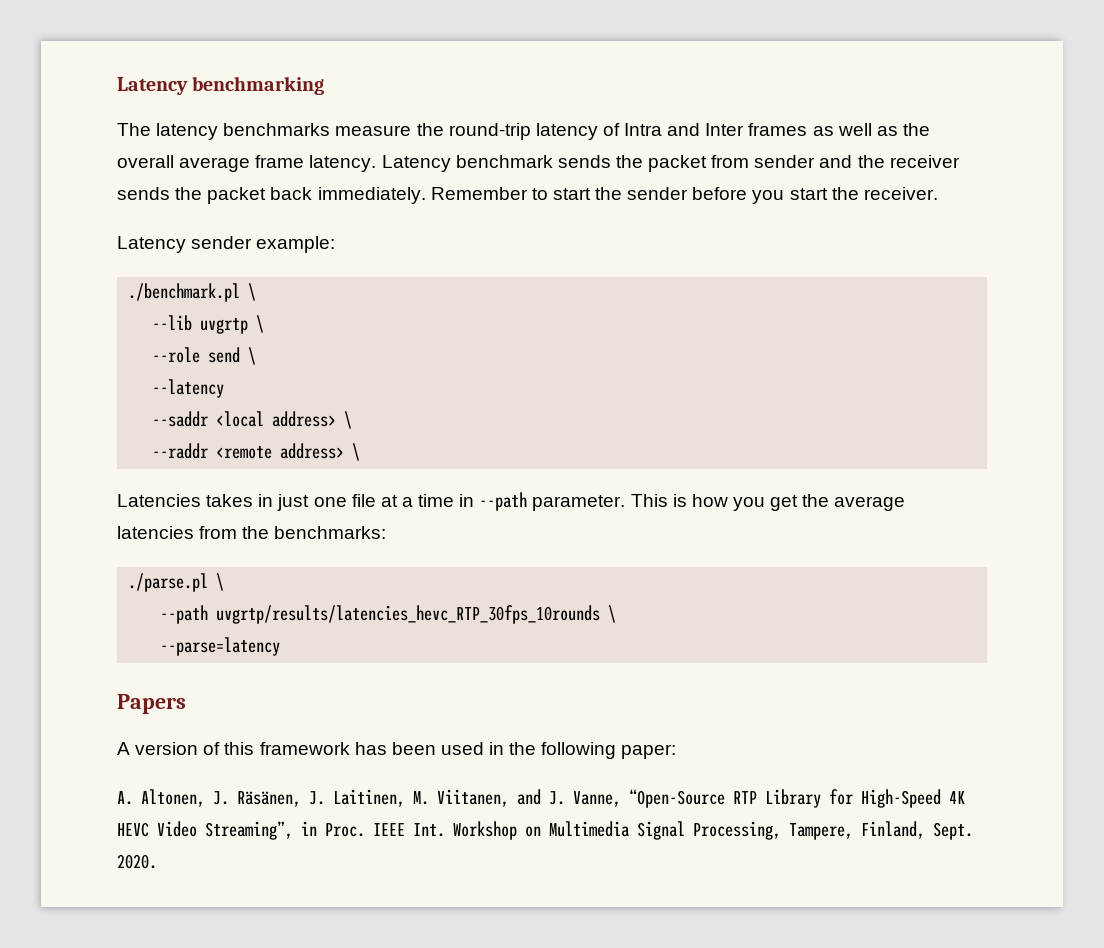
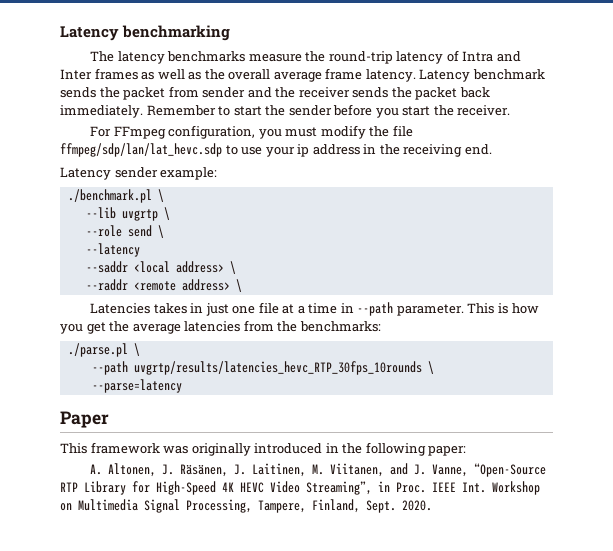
(938, 193) none -> [90,125,413,139] [60,143,492,157] // For FFmpeg configuration, you must modify the file ffmpeg/sdp/lan/lat_hevc.sdp to use your ip address in the receiving end.
[117,694,186,714] [117,742,484,755] Papers // A version of this framework has been used -> [60,411,109,428] [60,442,323,456] Paper // This framework was originally introduced

